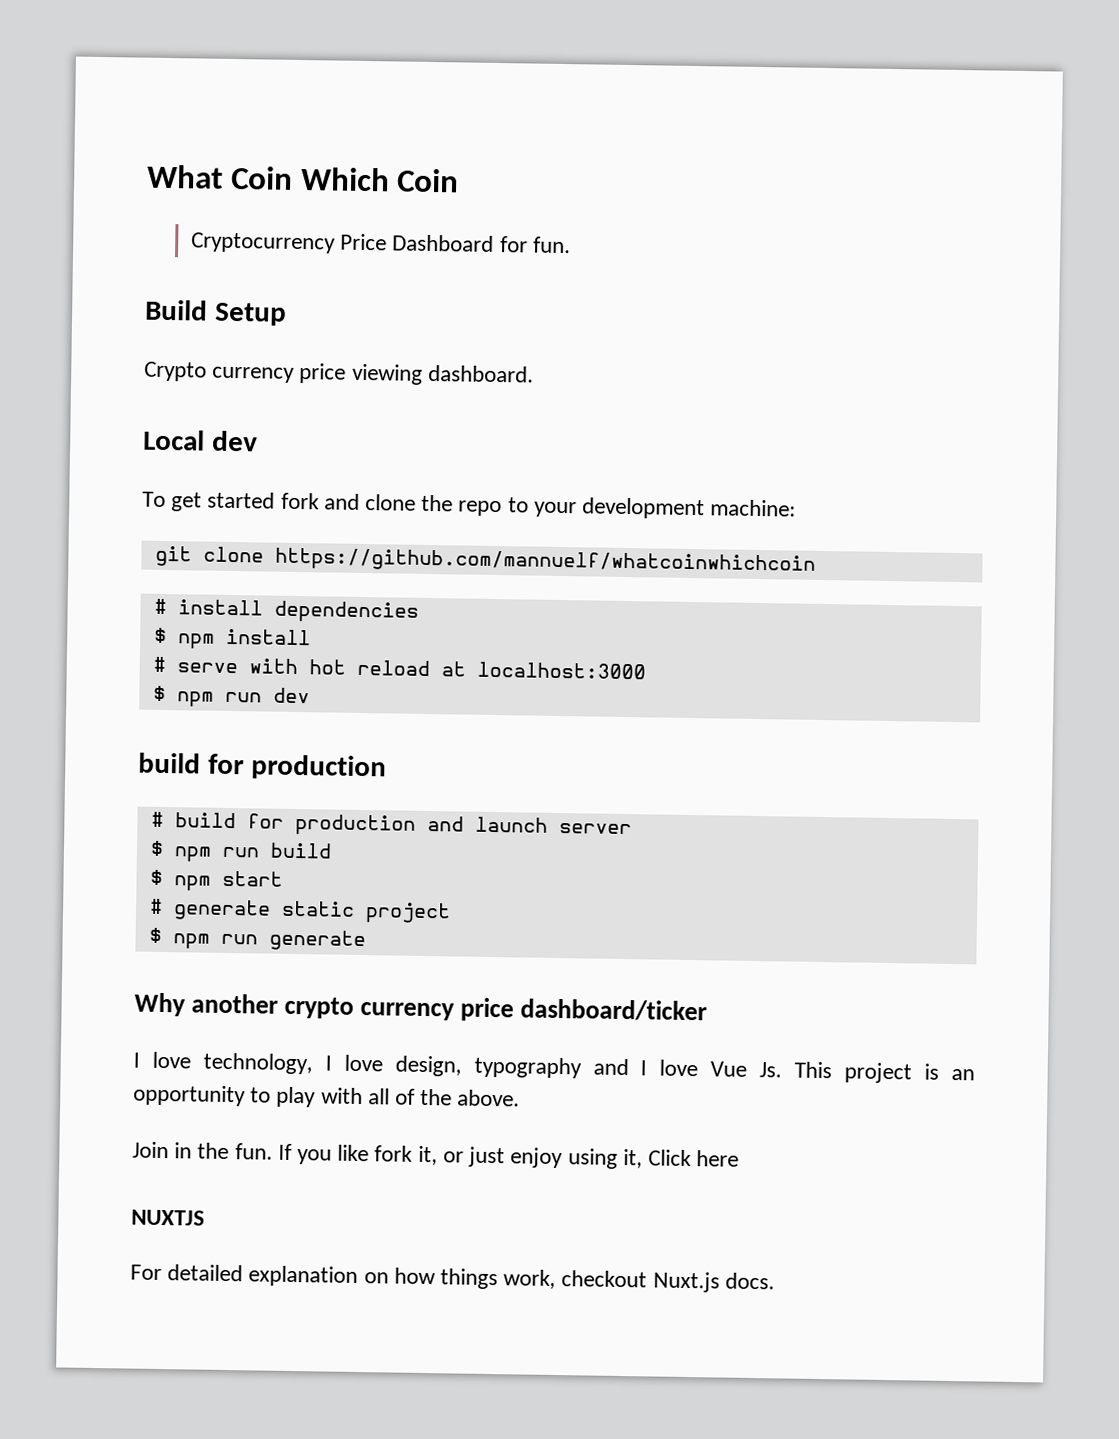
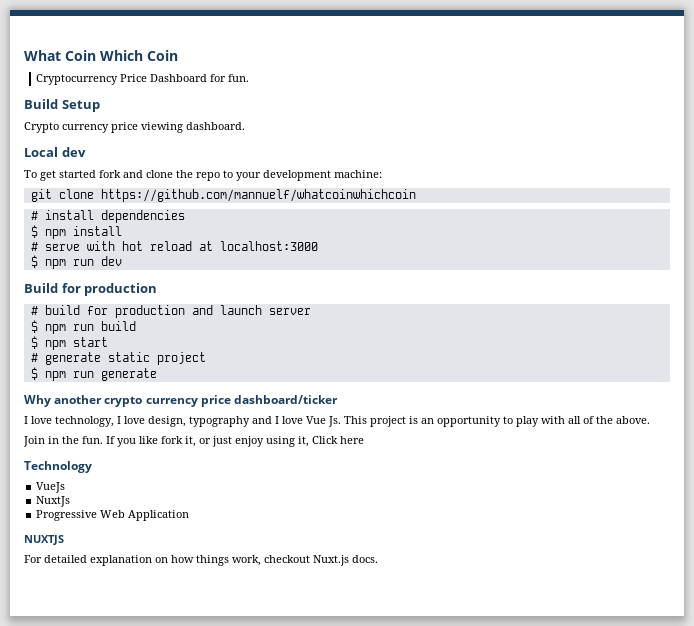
[138,752,201,774] build -> [24,283,58,293] Build
(740, 1158) none -> [24,461,92,473] [36,482,66,493] [36,496,71,507] [36,510,190,521] // Technology // VueJs // NuxtJs // Progressive Web Application

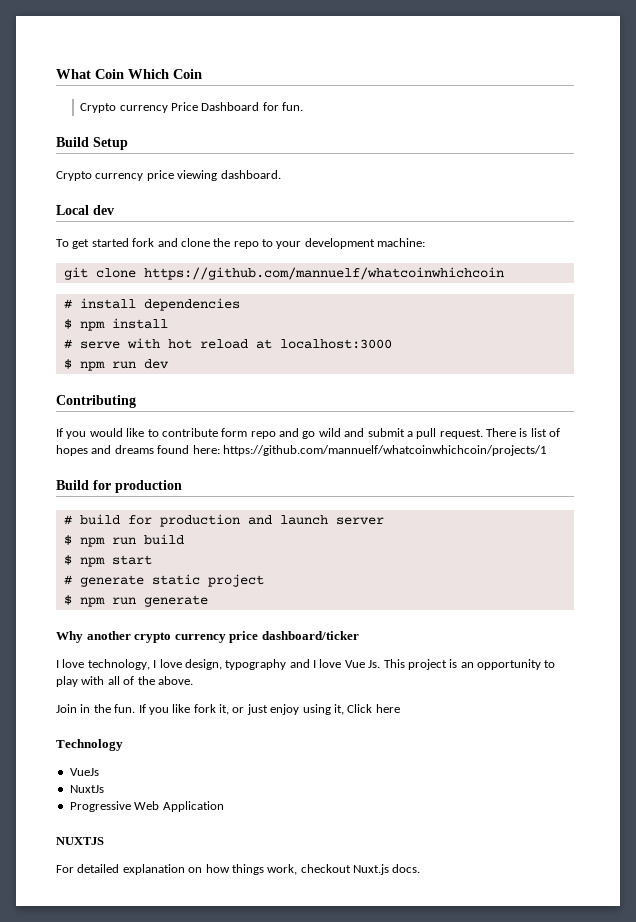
[36,74,119,85] Cryptocurrency -> [80,103,168,113] Crypto currency
(122, 261) none -> [56,395,136,408] [56,428,561,439] [56,445,547,456] // Contributing // If you would like to contribute form repo and go wild and submit a pull request. There is list of hopes and dreams found here: https://github.com/mannuelf/whatcoinwhichcoin/projects/1

